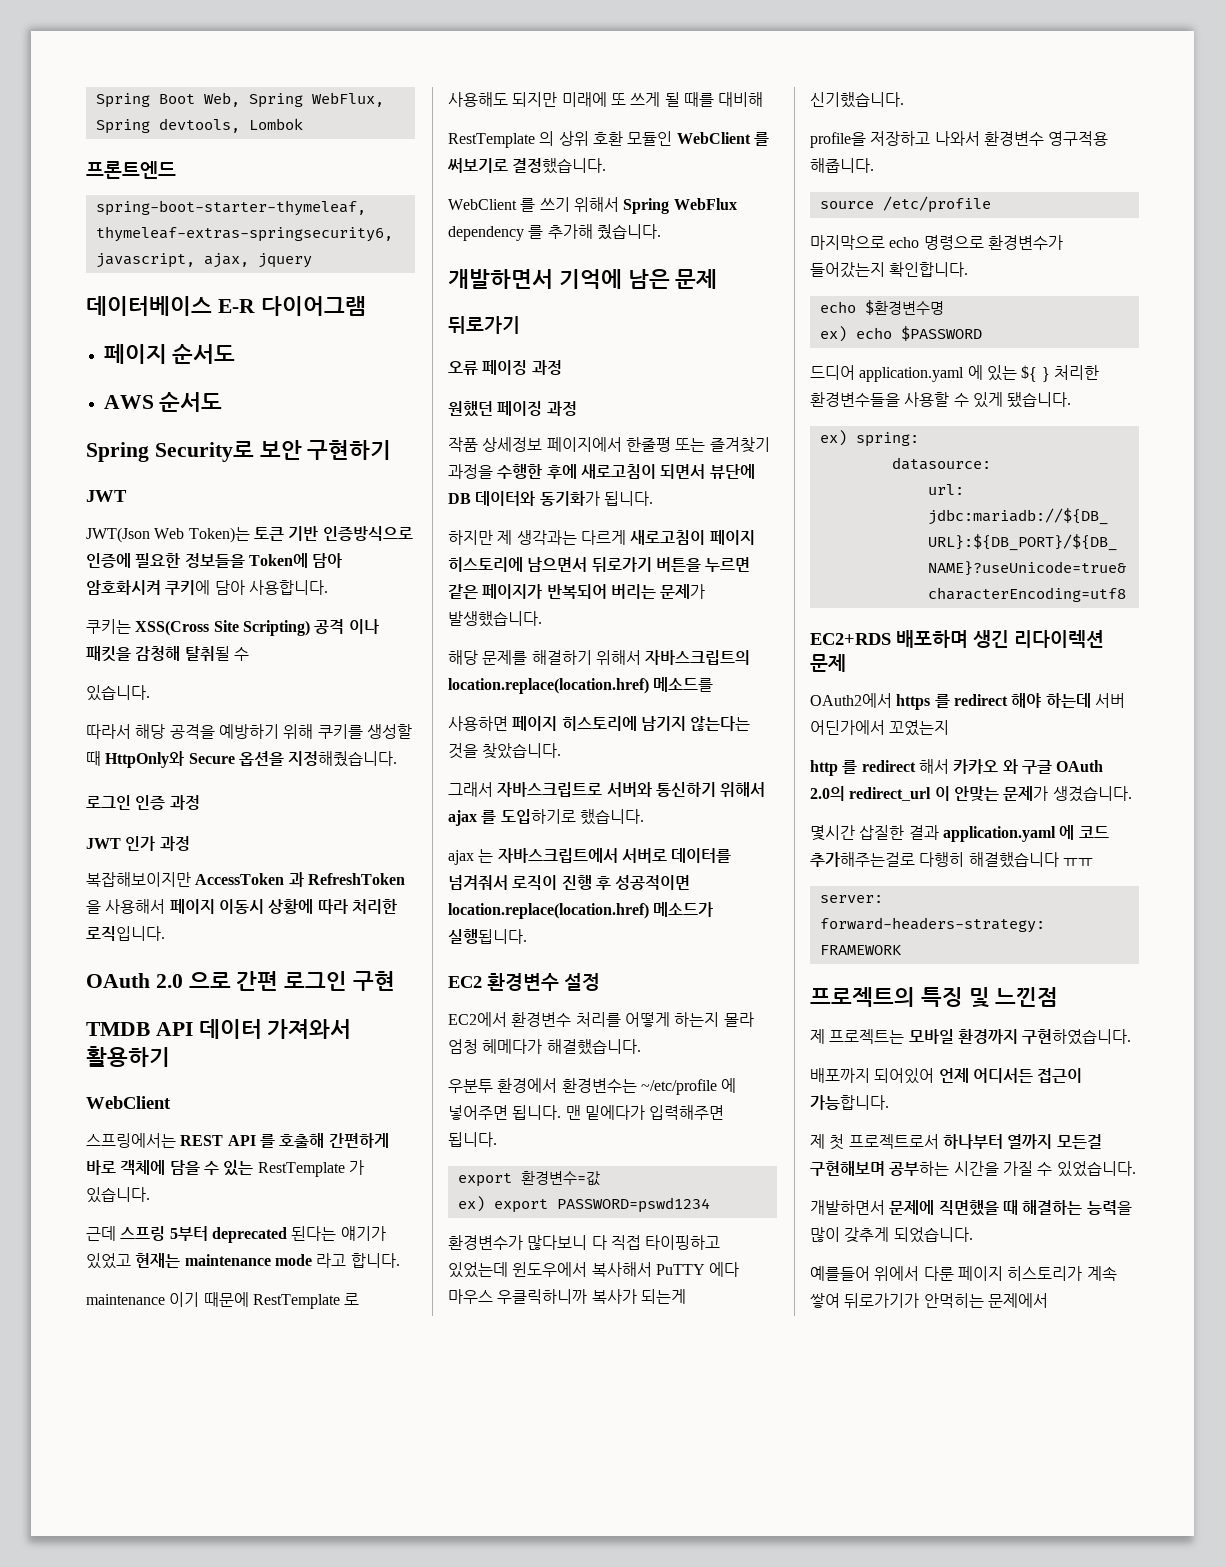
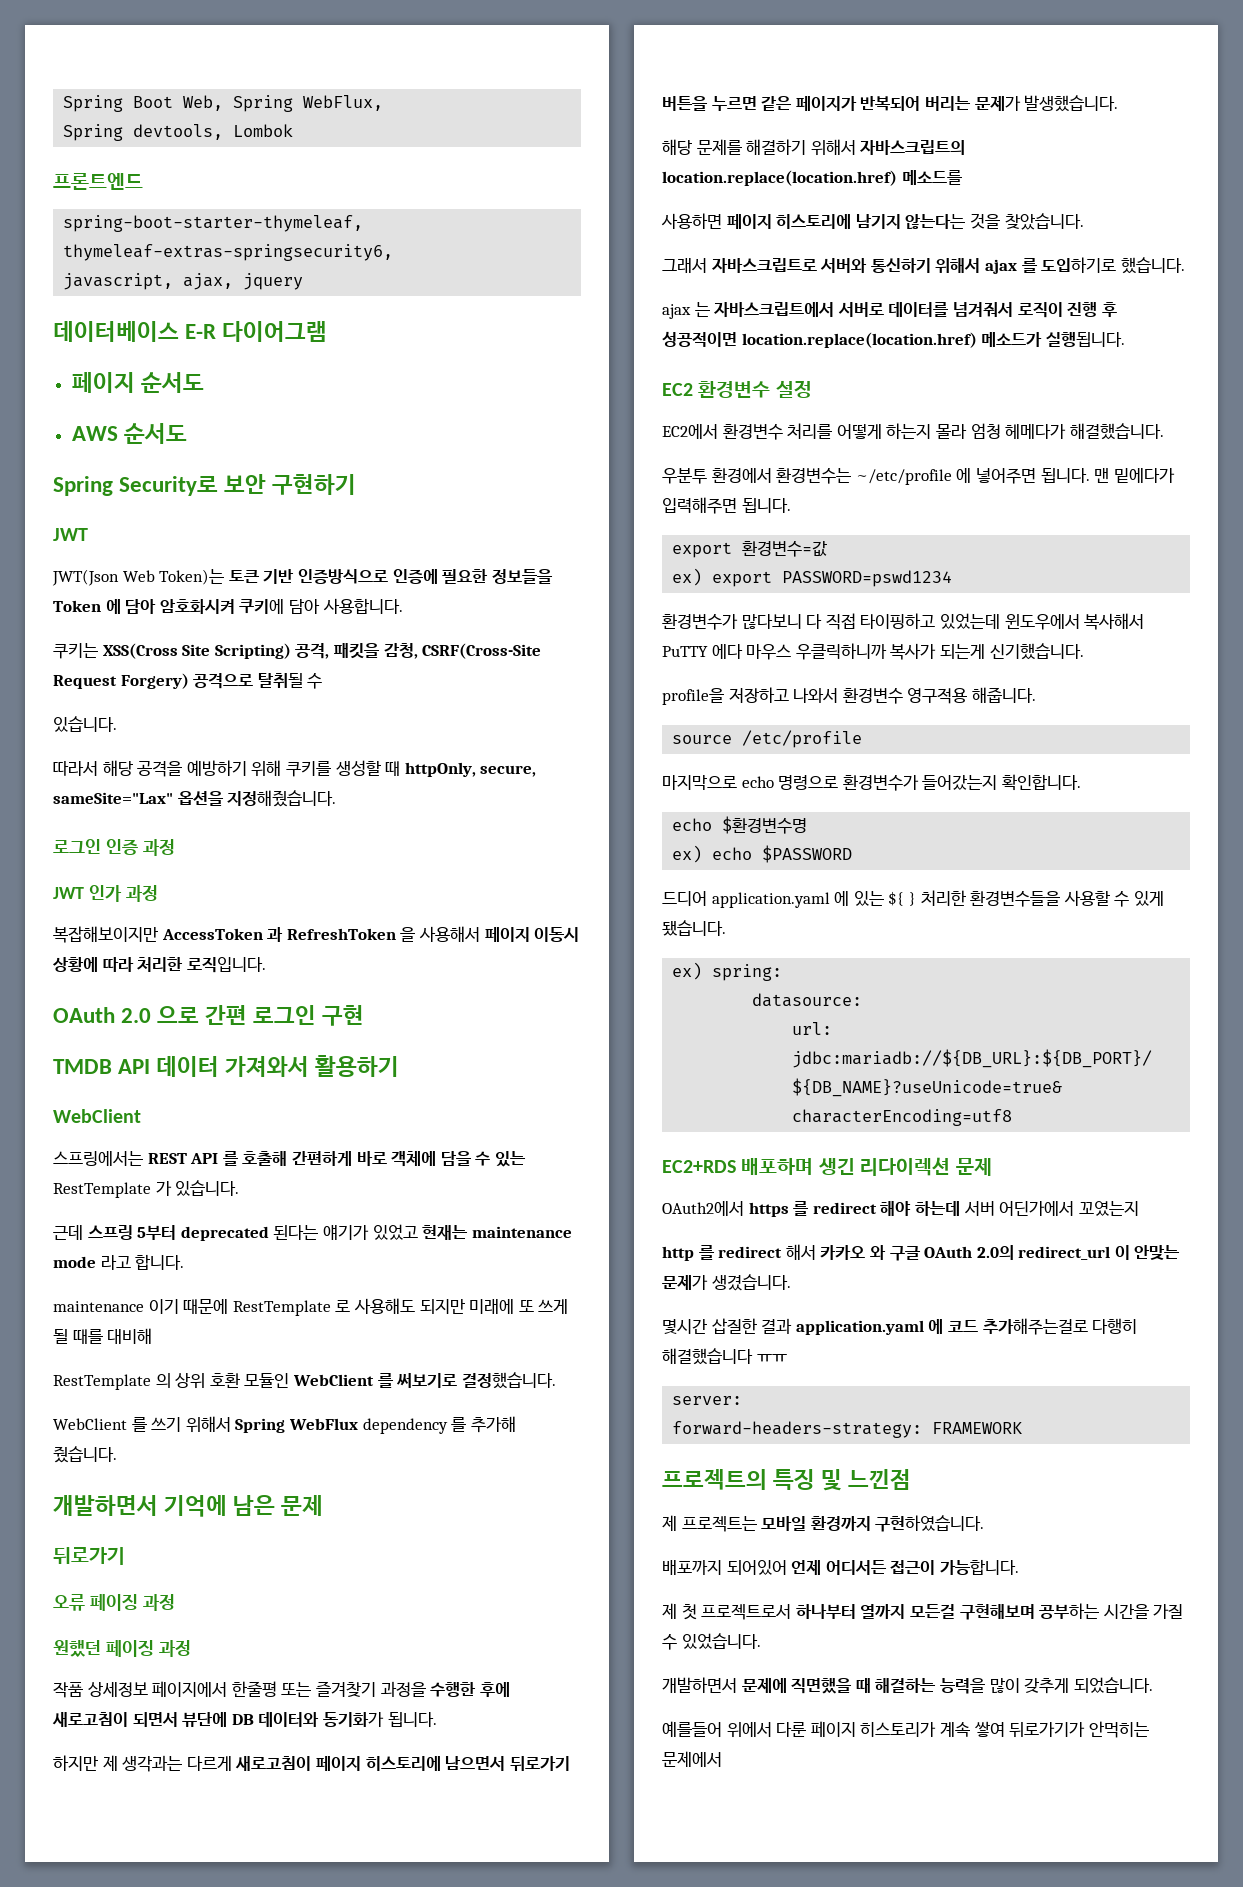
[248,553,308,568] Token에 -> [53,599,121,614] Token 에
[314,619,379,634] [86,646,181,662] 공격 이나 패킷을 감청해 -> [295,643,542,659] [53,673,254,689] 공격, 패킷을 감청, CSRF(Cross-Site Request Forgery) 공격으로
[105,751,235,768] HttpOnly와 Secure -> [404,762,537,777] [53,792,173,804] httpOnly, secure, sameSite="Lax"

